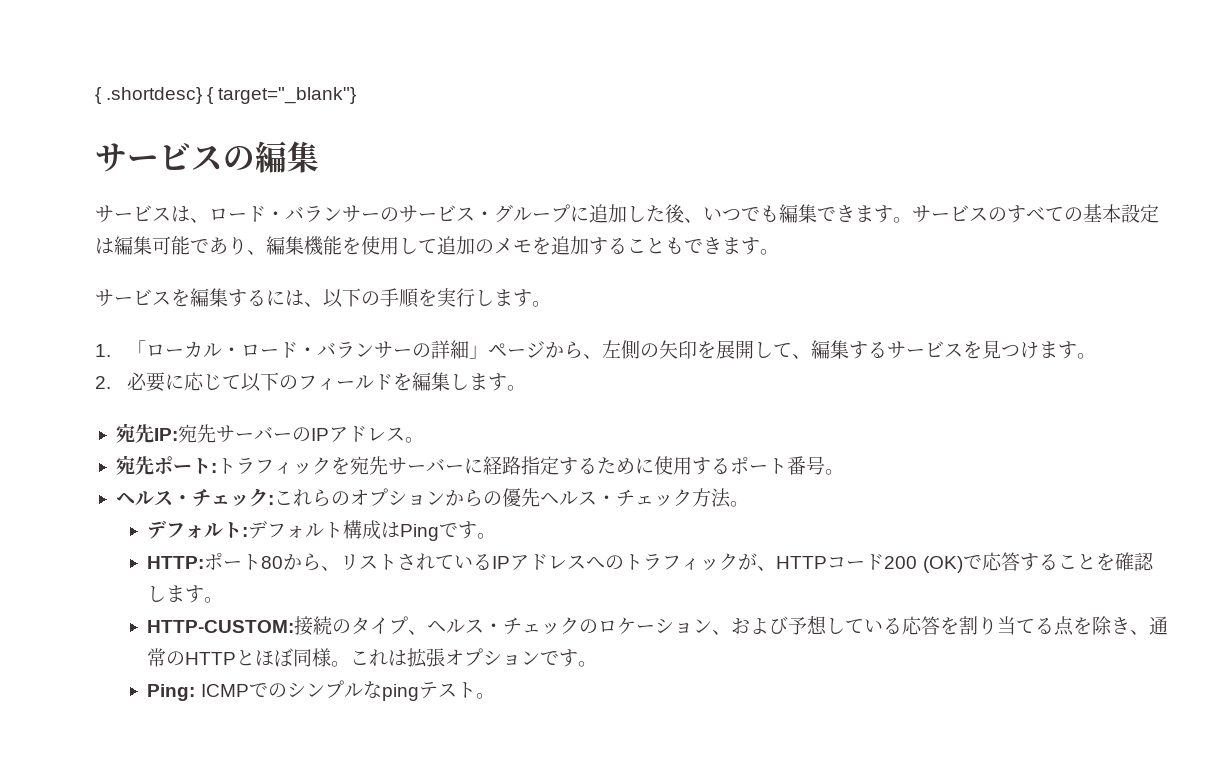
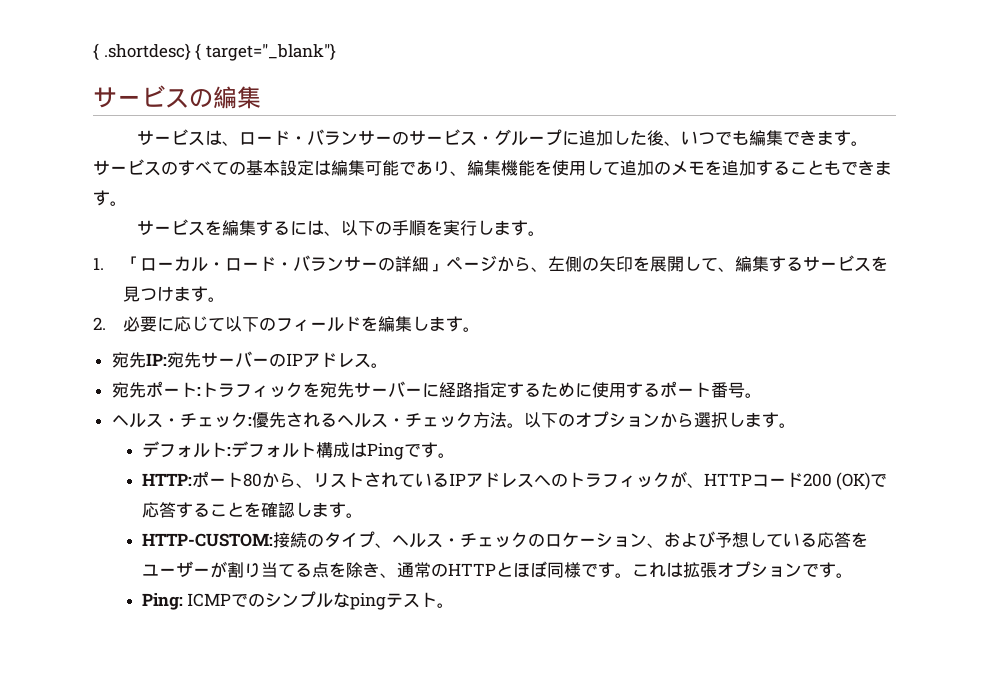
[273,488,540,507] これらのオプションからの優先 -> [251,412,337,428] 優先される
(749, 504) none -> [523,411,796,428] 以下のオプションから選択します。
(960, 626) none -> [141,561,227,578] ユーザーが
(332, 657) none -> [580,562,615,578] です

